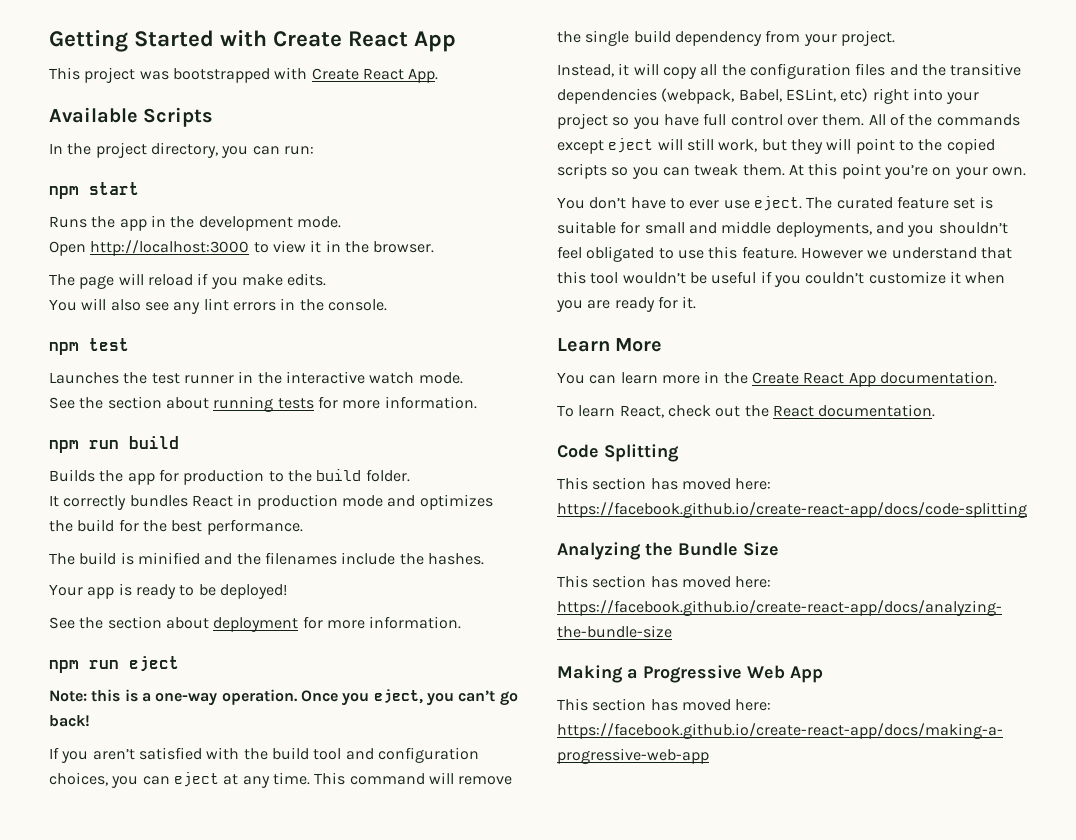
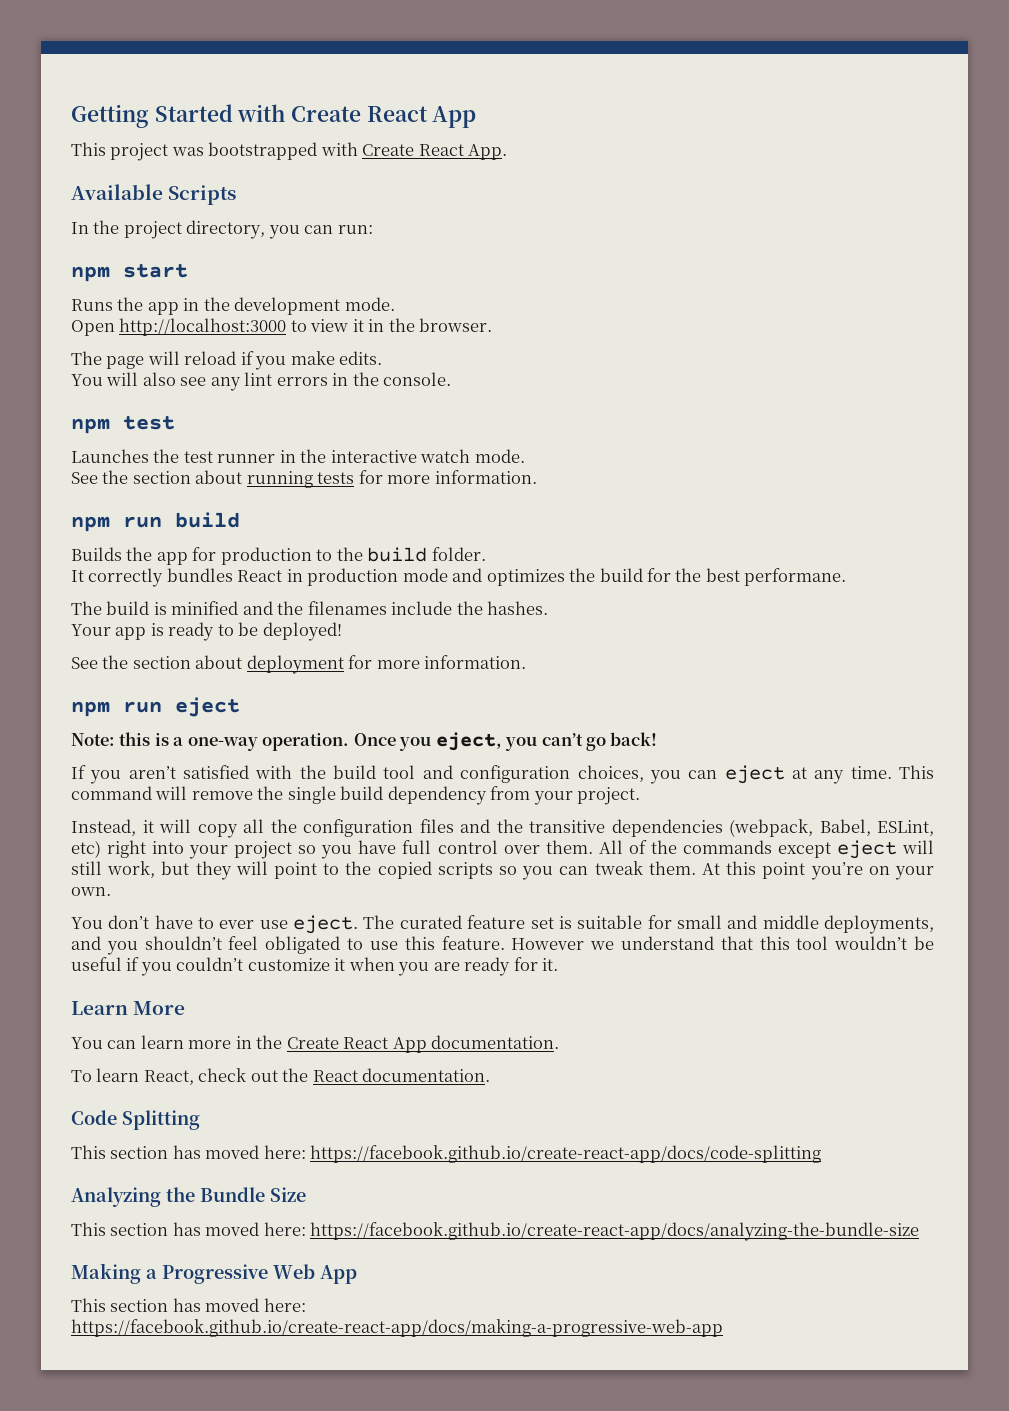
[206,519,303,535] performance. -> [744,568,847,586] performane.

